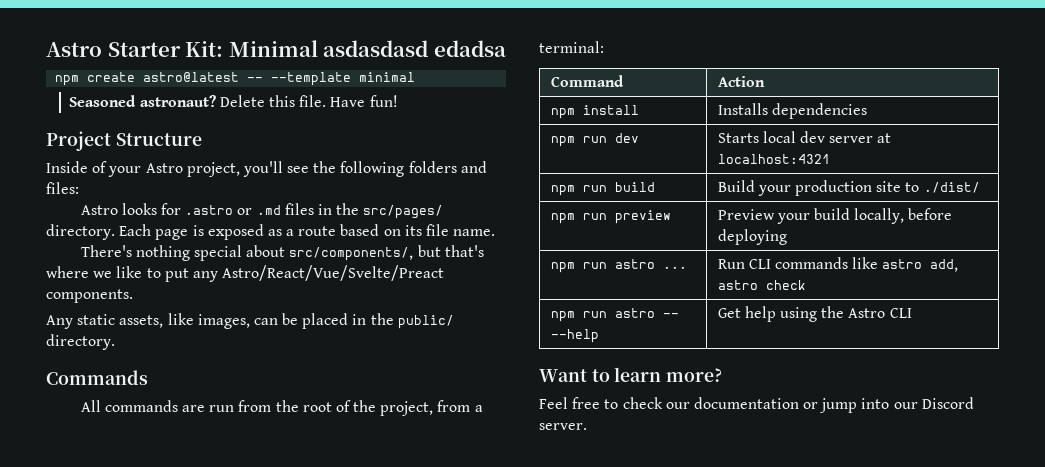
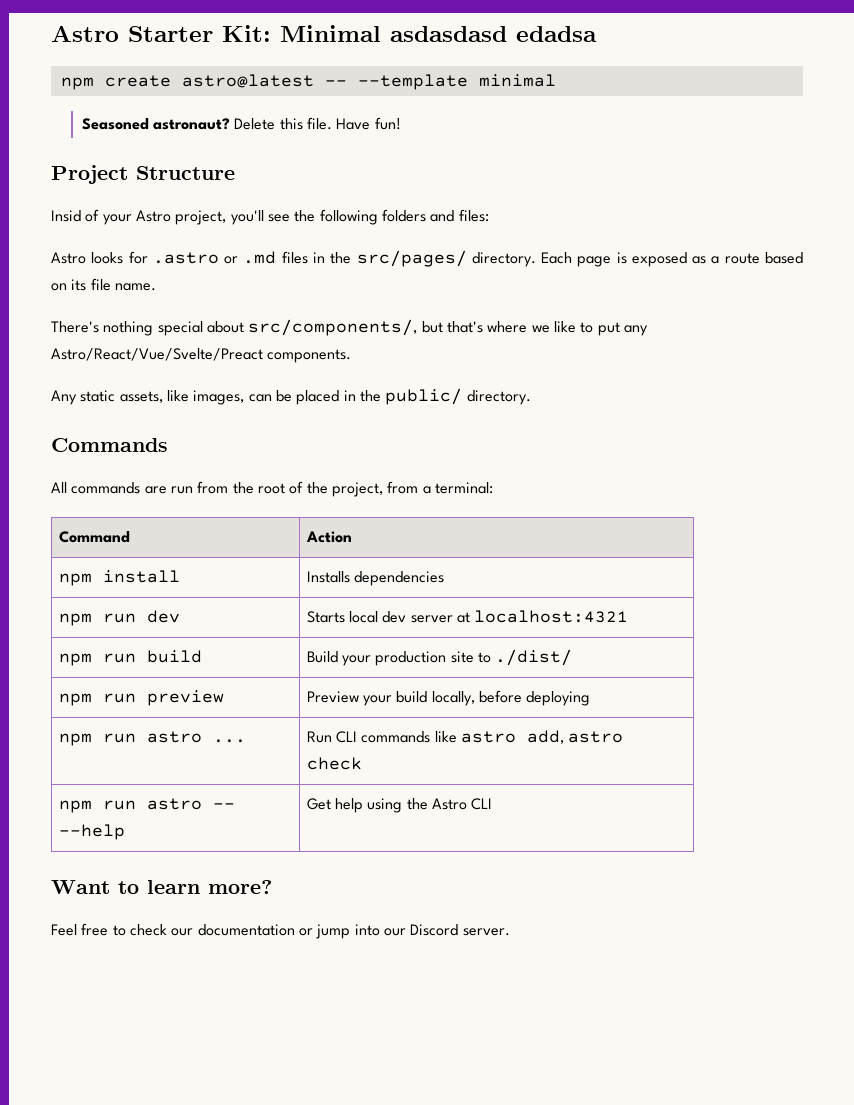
[46,161,88,173] Inside -> [51,210,81,222] Insid

